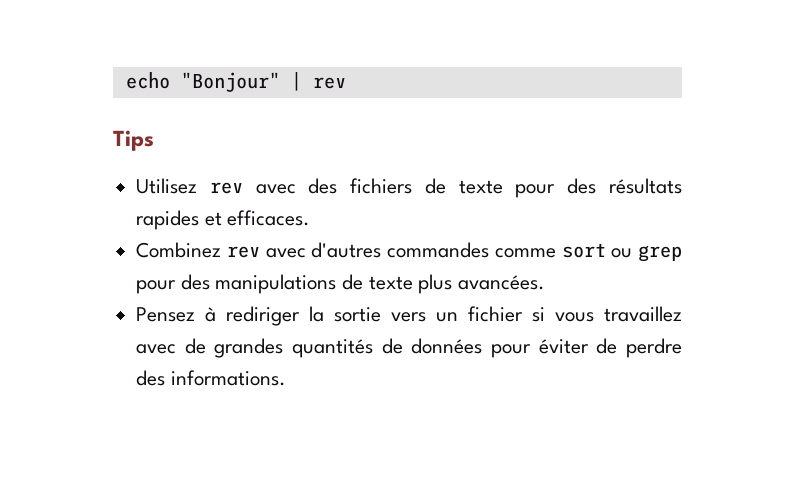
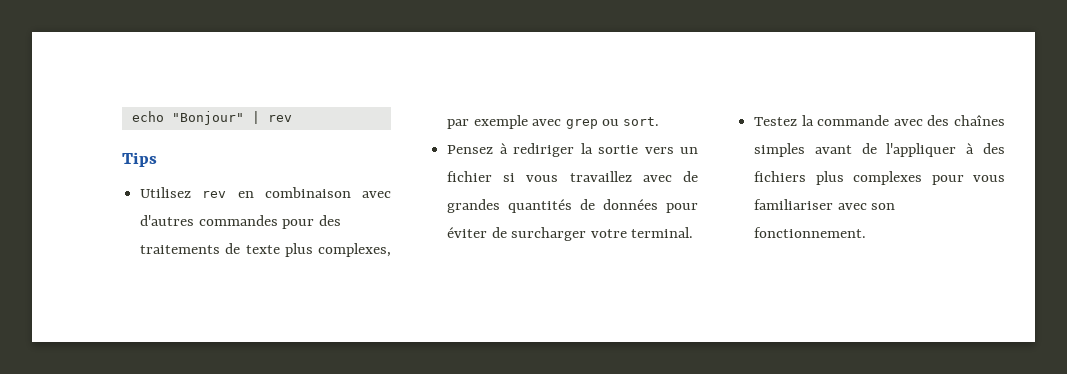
[255,178,682,198] [136,210,311,230] [136,242,682,262] [136,274,337,294] avec des fichiers de texte pour des résultats rapides et efficaces. // Combinez rev avec d'autres commandes comme sort ou grep pour des manipulations -> [237,187,391,198] [140,215,341,229] [140,245,221,254] en combinaison avec d'autres commandes pour des traitements
[458,275,546,290] avancées. -> [318,243,391,257] [447,115,660,129] complexes, par exemple avec grep ou sort.
[626,338,682,358] [136,370,286,386] perdre des informations. -> [511,227,693,241] [754,115,1005,126] [754,143,1005,157] [754,171,1005,185] [754,199,896,210] [754,227,867,238] surcharger votre terminal. // Testez la commande avec des chaînes simples avant de l'appliquer à des fichiers plus complexes pour vous familiariser avec son fonctionnement.

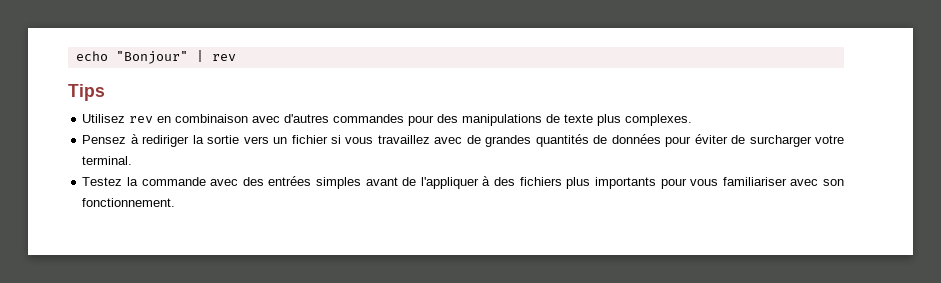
[140,245,221,254] traitements -> [462,114,543,126] manipulations
[318,243,391,257] [447,115,660,129] complexes, par exemple avec grep ou sort. -> [625,114,693,126] complexes.
[954,115,1005,126] chaînes -> [268,176,312,186] entrées
[853,171,923,185] complexes -> [594,177,656,189] importants

